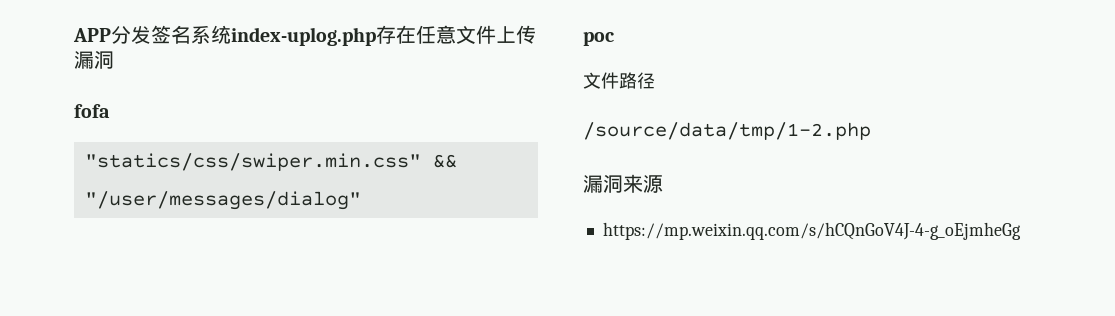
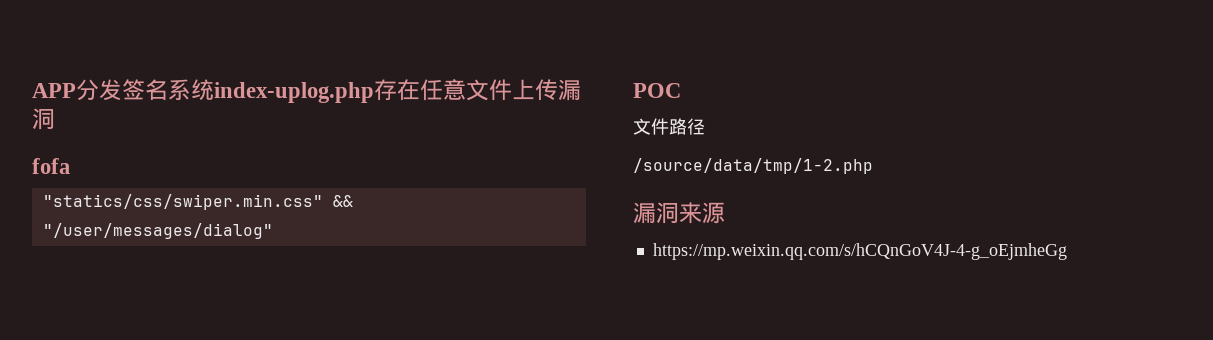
[583,32,614,46] poc -> [633,83,681,98] POC

